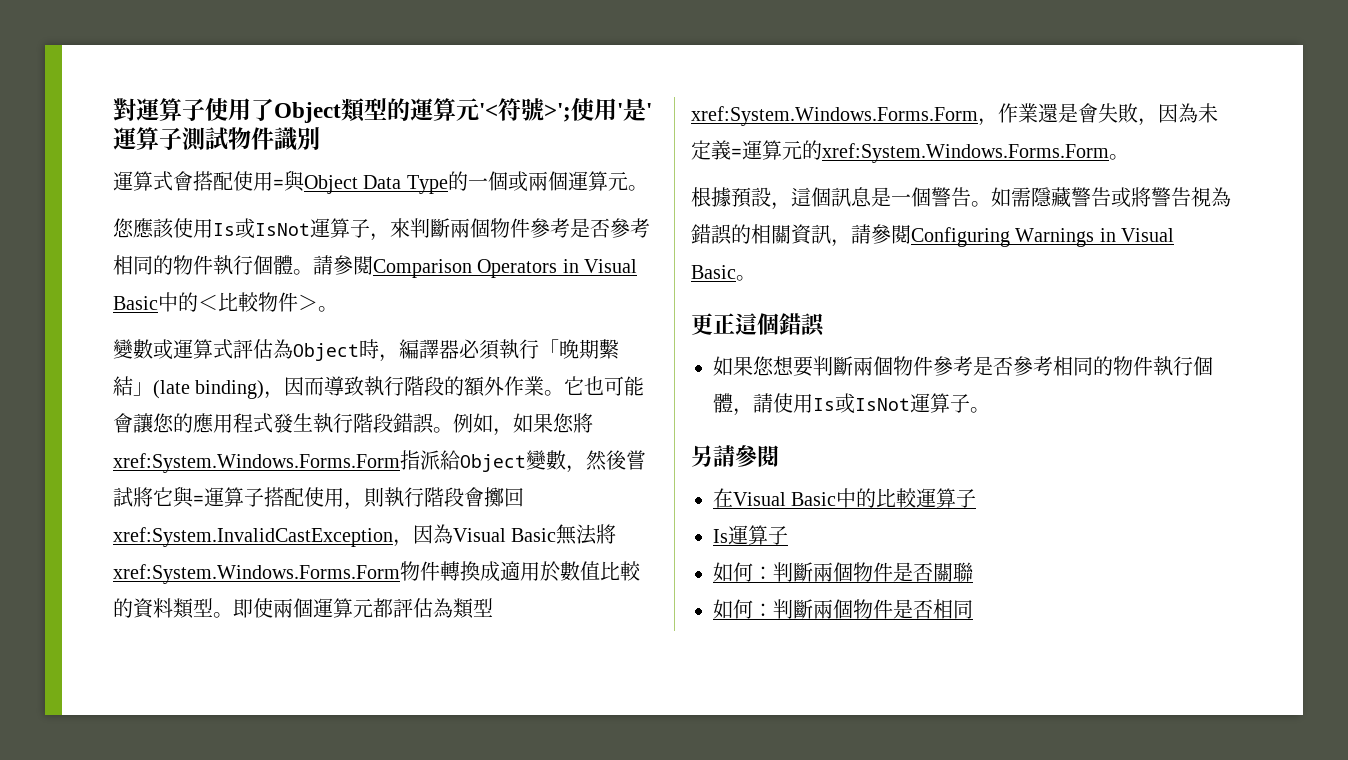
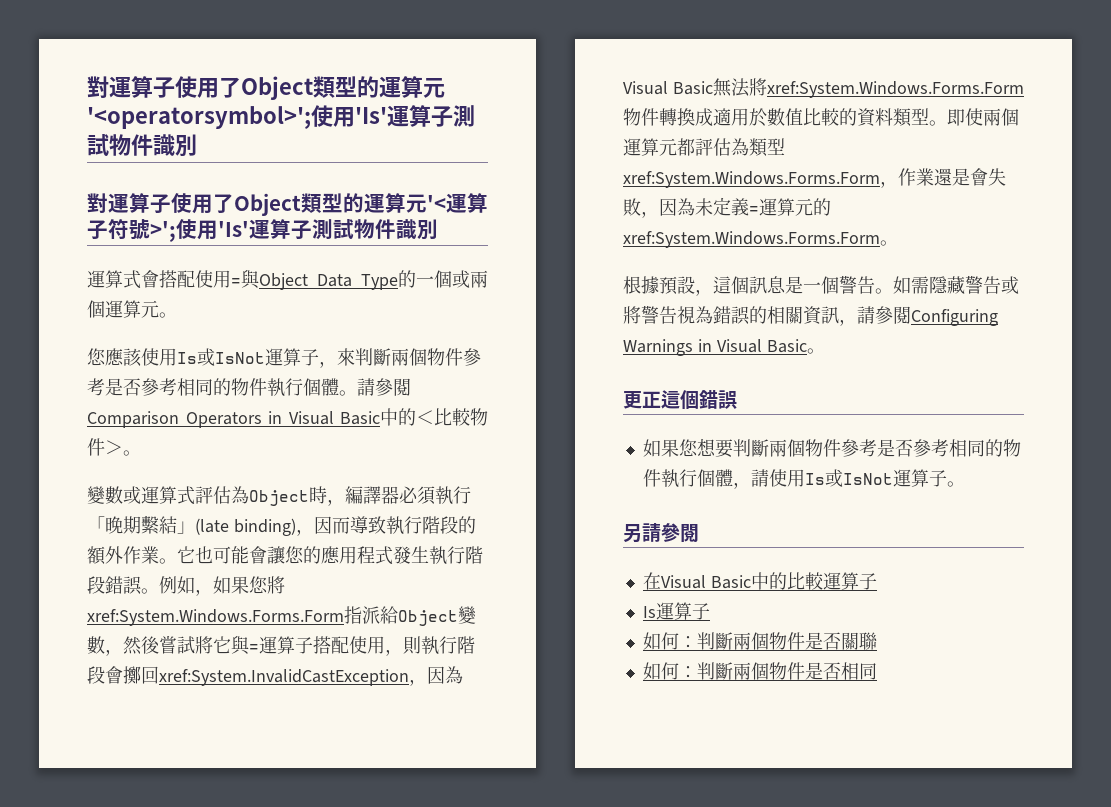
[113,98,498,123] 對運算子使用了Object類型的運算元'< -> [87,76,445,100] [87,105,475,129] [87,134,197,157] [87,193,488,216] [87,220,108,240] 對運算子使用了Object類型的運算元'<operatorsymbol>';使用'Is'運算子測試物件識別 // 對運算子使用了Object類型的運算元'<運算子
[617,98,652,121] '是' -> [218,221,249,237] 'Is'

